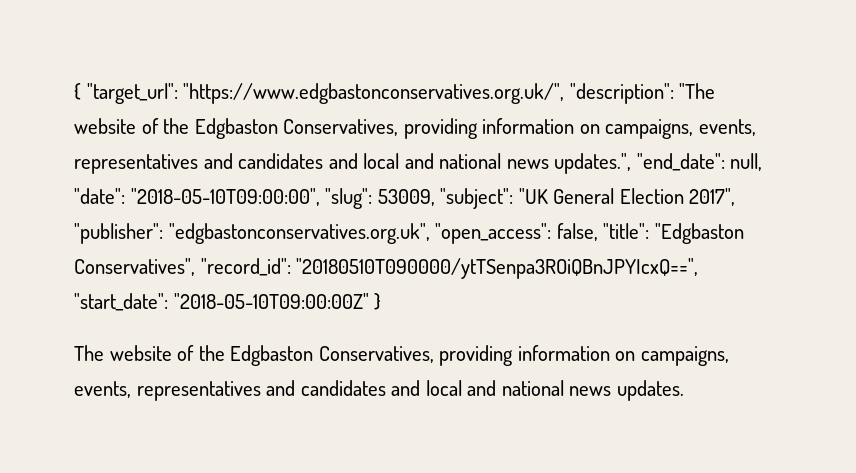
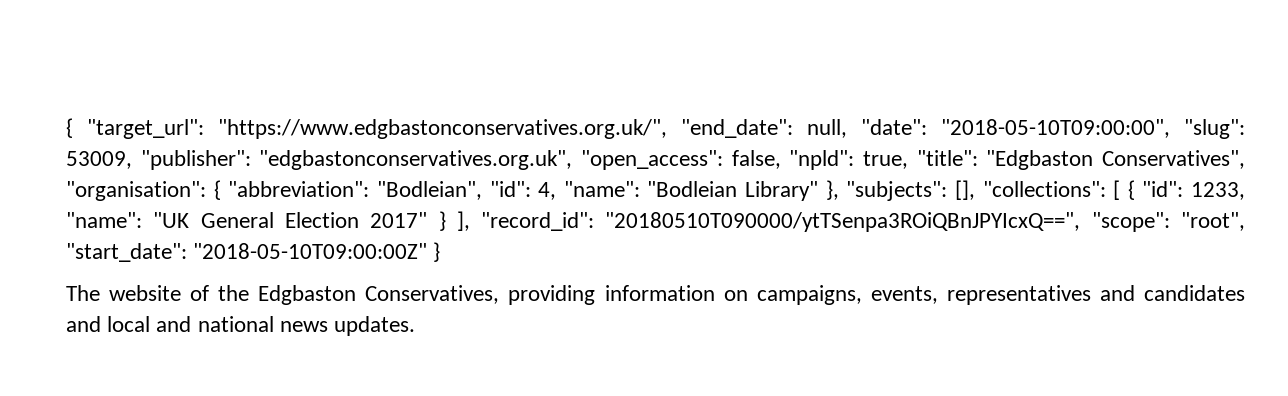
[569,83,716,104] [74,118,756,139] [74,153,632,174] "description": "The website of the Edgbaston Conservatives, providing information on campaigns, events, representatives and candidates and local and national news updates.", -> (667, 129) none
[440,188,736,209] "subject": "UK General Election 2017", -> (132, 160) none
(598, 232) none -> [789,150,908,170] "npld": true,
[200,258,699,279] "record_id": "20180510T090000/ytTSenpa3ROiQBnJPYIcxQ==", -> [66,180,1245,201] [66,211,1245,232] "organisation": { "abbreviation": "Bodleian", "id": 4, "name": "Bodleian Library" }, "subjects": [], "collections": [ { "id": 1233, "name": "UK General Election 2017" } ], "record_id": "20180510T090000/ytTSenpa3ROiQBnJPYIcxQ==", "scope": "root",

